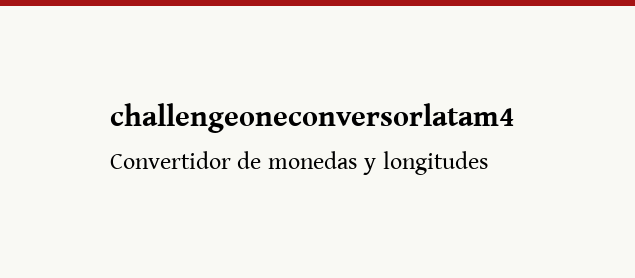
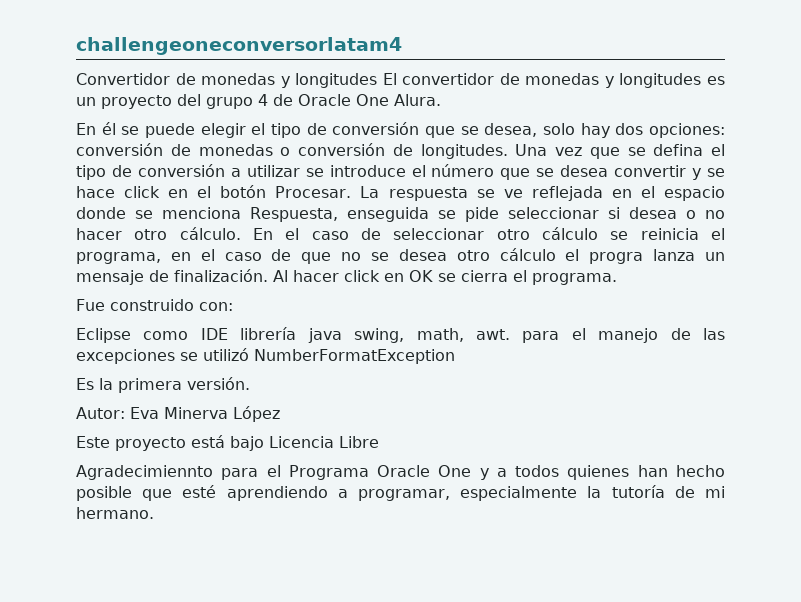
(489, 163) none -> [382,73,725,88] [76,94,441,109] [76,122,725,138] [76,143,725,159] [76,164,726,180] [76,185,725,201] [76,207,725,222] [76,227,726,240] [76,248,725,264] [76,269,617,285] [76,299,233,311] [76,327,725,343] [76,348,455,364] [76,377,250,393] [76,406,280,422] [76,435,379,451] [76,465,725,480] [76,485,726,501] [76,507,154,519] El convertidor de monedas y longitudes es un proyecto del grupo 4 de Oracle One Alura. // En él se puede elegir el tipo de conversión que se desea, solo hay dos opciones: conversión de monedas o conversión de longitudes. Una vez que se defina el tipo de conversión a utilizar se introduce el número que se desea convertir y se hace click en el botón Procesar. La respuesta se ve reflejada en el espacio donde se menciona Respuesta, enseguida se pide seleccionar si desea o no hacer otro cálculo. En el caso de seleccionar otro cálculo se reinicia el programa, en el caso de que no se desea otro cálculo el progra lanza un mensaje de finalización. Al hacer click en OK se cierra el programa. // Fue construido con: // Eclipse como IDE librería java swing, math, awt. para el manejo de las excepciones se utilizó NumberFormatException // Es la primera versión. // Autor: Eva Minerva López // Este proyecto está bajo Licencia Libre // Agradecimiennto para el Programa Oracle One y a todos quienes han hecho posible que esté aprendiendo a programar, especialmente la tutoría de mi hermano.

